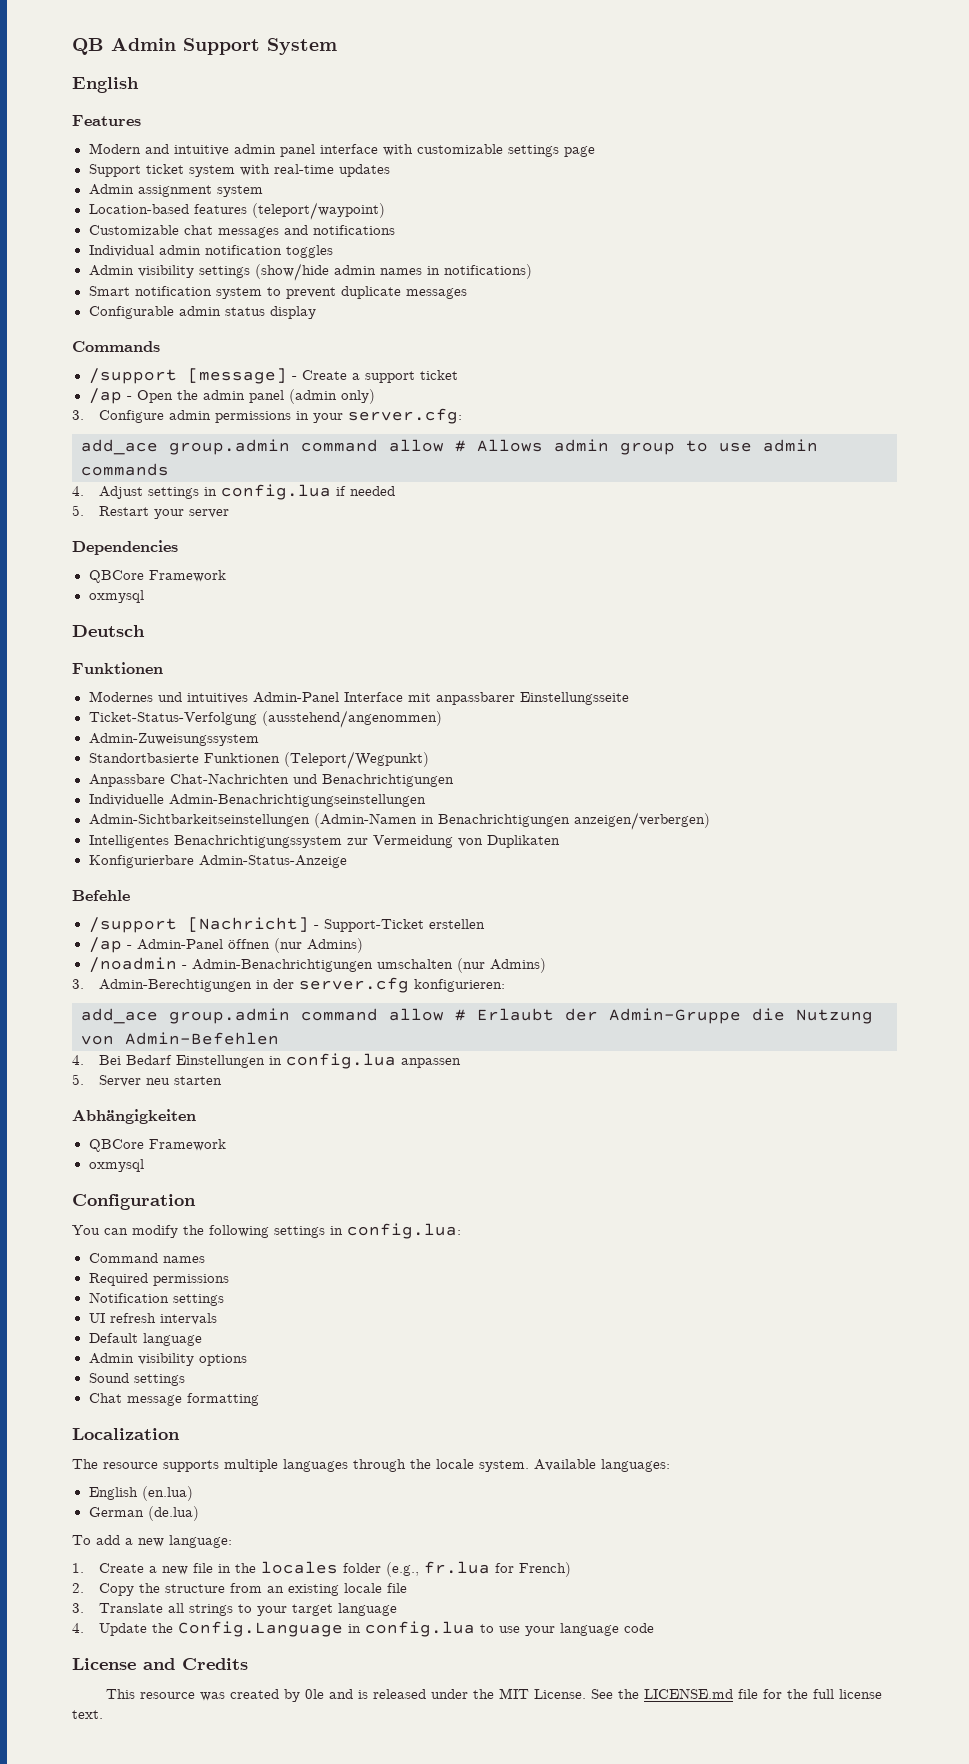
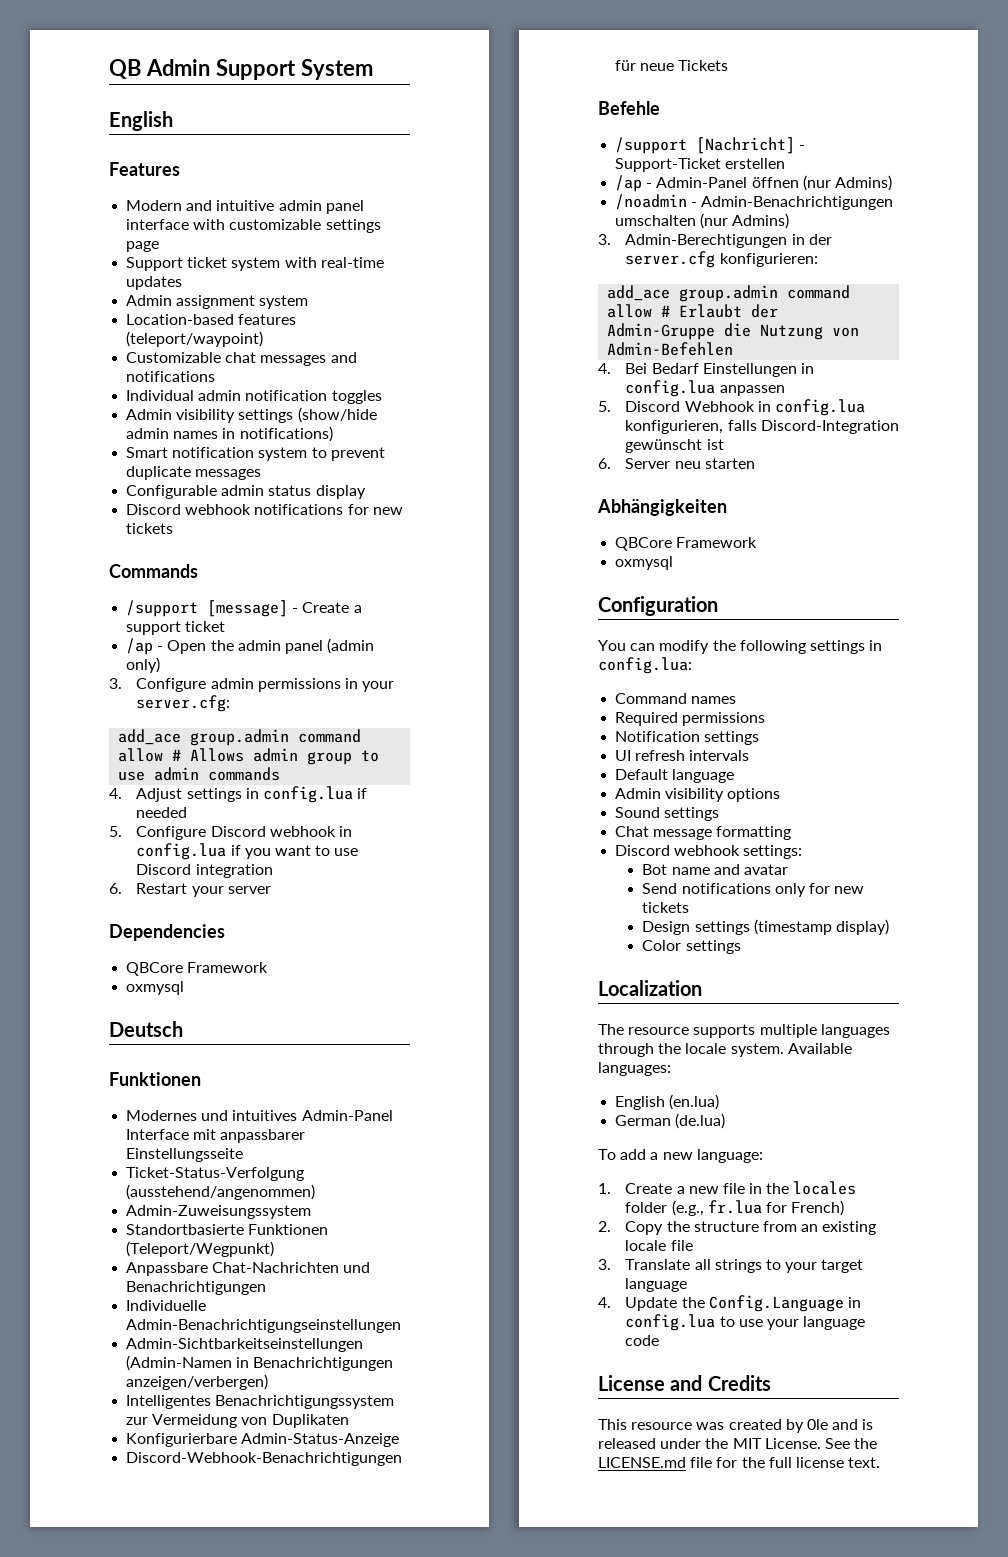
(316, 312) none -> [126,504,403,515] [126,523,174,534] // Discord webhook notifications for new tickets
(84, 510) none -> [136,826,352,840] [136,843,359,860] [136,864,273,878] [109,883,122,894] Configure Discord webhook in config.lua if you want to use Discord integration // 6.
(347, 861) none -> [126,1452,403,1466] [615,60,729,71] // Discord-Webhook-Benachrichtigungen für neue Tickets
(84, 1079) none -> [625,399,865,416] [625,420,899,434] [625,439,724,453] [598,458,611,469] Discord Webhook in config.lua konfigurieren, falls Discord-Integration gewünscht ist // 6.
(259, 1399) none -> [615,845,803,859] [642,864,788,875] [642,883,865,897] [642,902,690,913] [642,919,889,935] [642,940,741,954] // Discord webhook settings: // Bot name and avatar // Send notifications only for new tickets // Design settings (timestamp display) // Color settings

